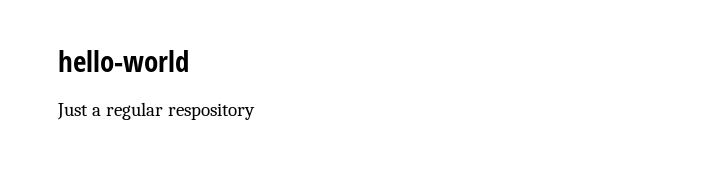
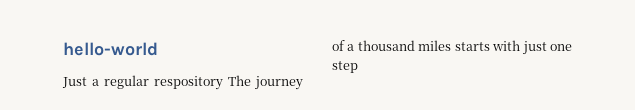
(256, 111) none -> [228,75,303,90] [332,40,572,55] [332,61,358,73] The journey of a thousand miles starts with just one step

